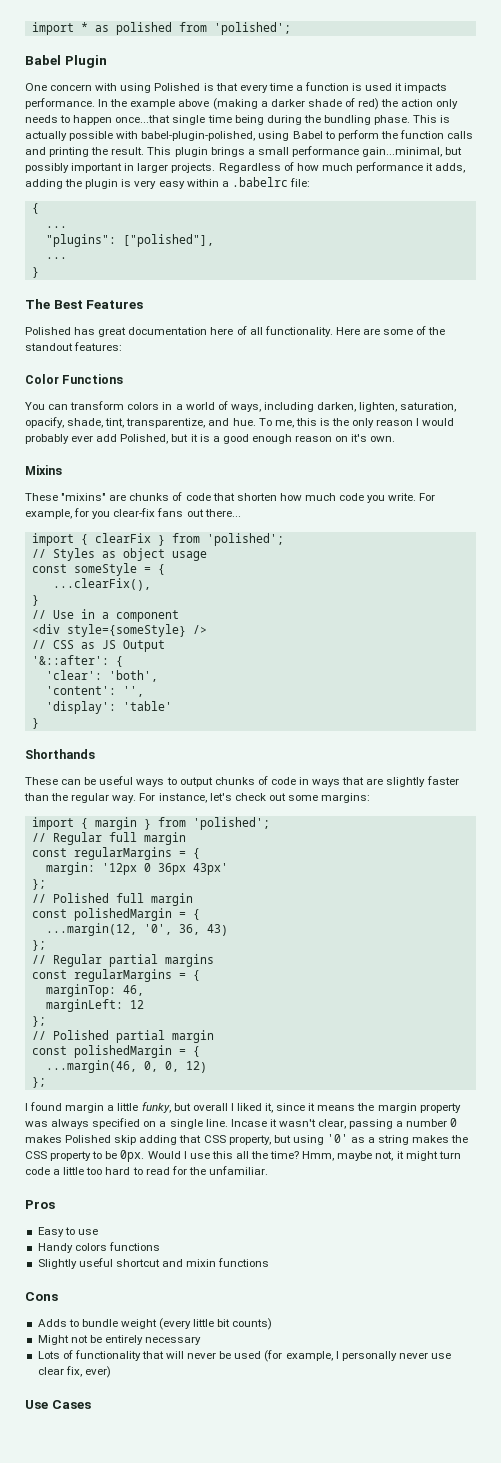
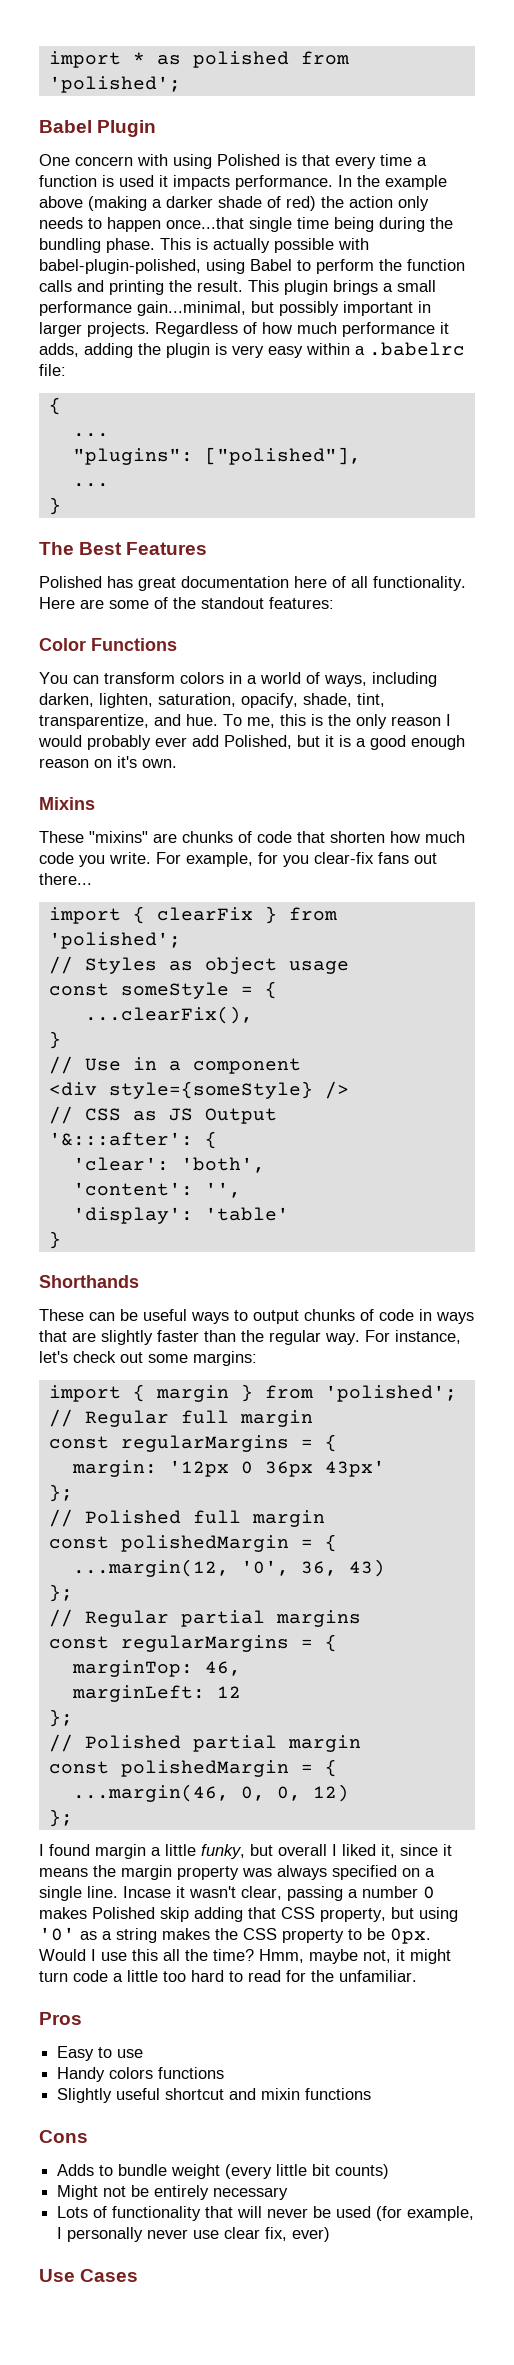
[31,655,109,665] '&::after': -> [48,1132,193,1146] '&:::after':

